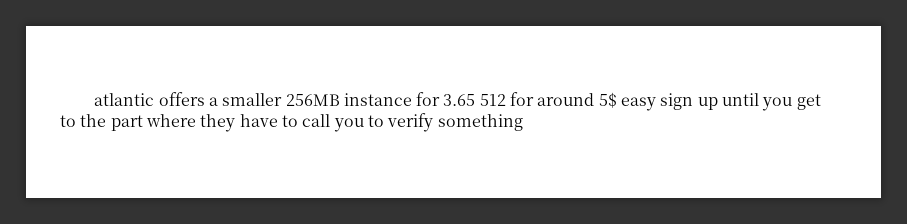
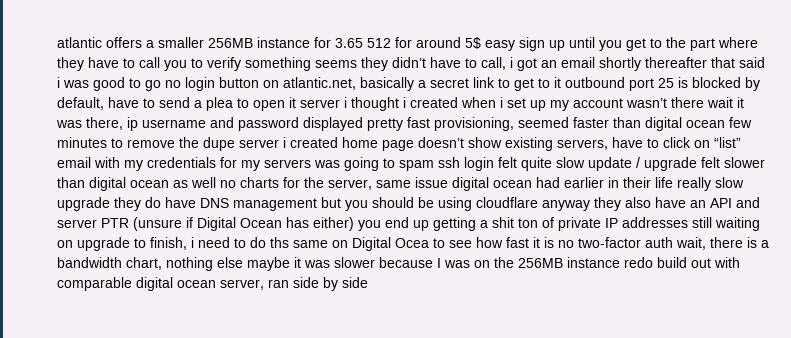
(523, 122) none -> [315,57,765,71] [57,77,760,91] [57,97,744,111] [56,117,752,131] [57,137,741,151] [57,157,765,171] [57,177,744,191] [57,197,760,211] [57,217,760,231] [57,237,769,251] [57,257,740,271] [57,277,368,291] seems they didn’t have to call, i got an email shortly thereafter that said i was good to go no login button on atlantic.net, basically a secret link to get to it outbound port 25 is blocked by default, have to send a plea to open it server i thought i created when i set up my account wasn’t there wait it was there, ip username and password displayed pretty fast provisioning, seemed faster than digital ocean few minutes to remove the dupe server i created home page doesn’t show existing servers, have to click on “list” email with my credentials for my servers was going to spam ssh login felt quite slow update / upgrade felt slower than digital ocean as well no charts for the server, same issue digital ocean had earlier in their life really slow upgrade they do have DNS management but you should be using cloudflare anyway they also have an API and server PTR (unsure if Digital Ocean has either) you end up getting a shit ton of private IP addresses still waiting on upgrade to finish, i need to do ths same on Digital Ocea to see how fast it is no two-factor auth wait, there is a bandwidth chart, nothing else maybe it was slower because I was on the 256MB instance redo build out with comparable digital ocean server, ran side by side

